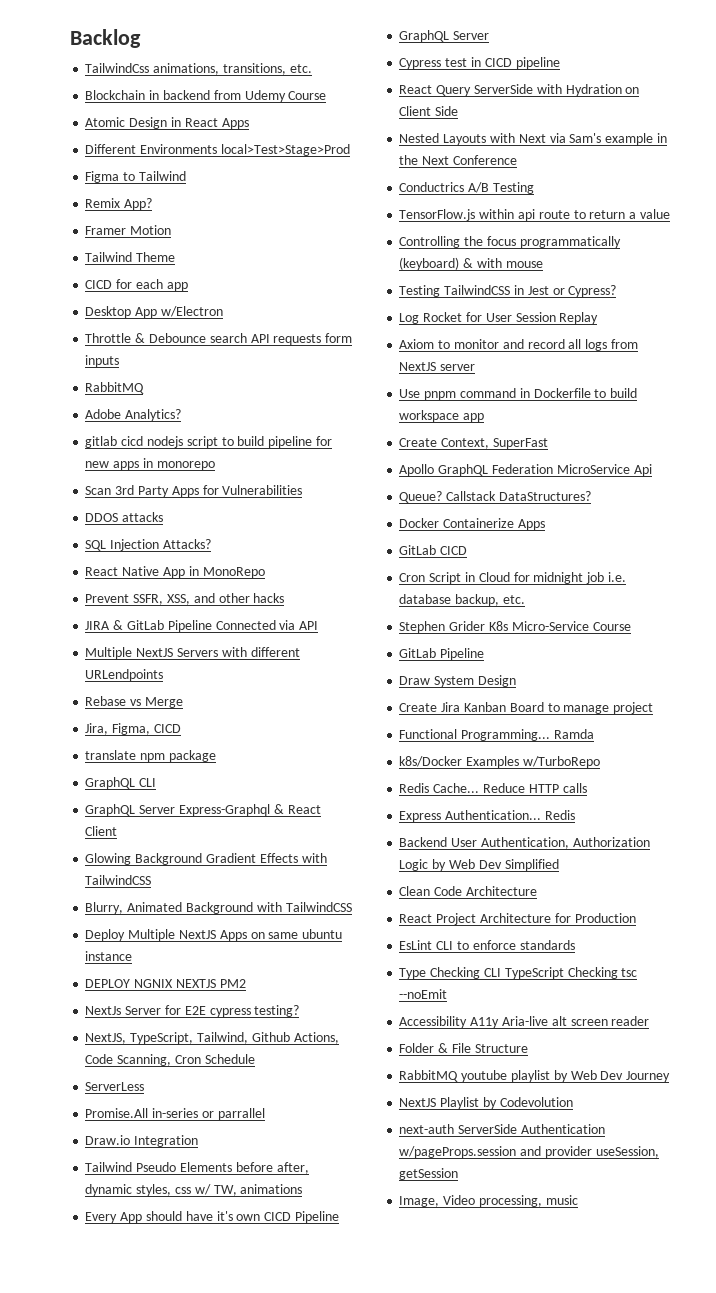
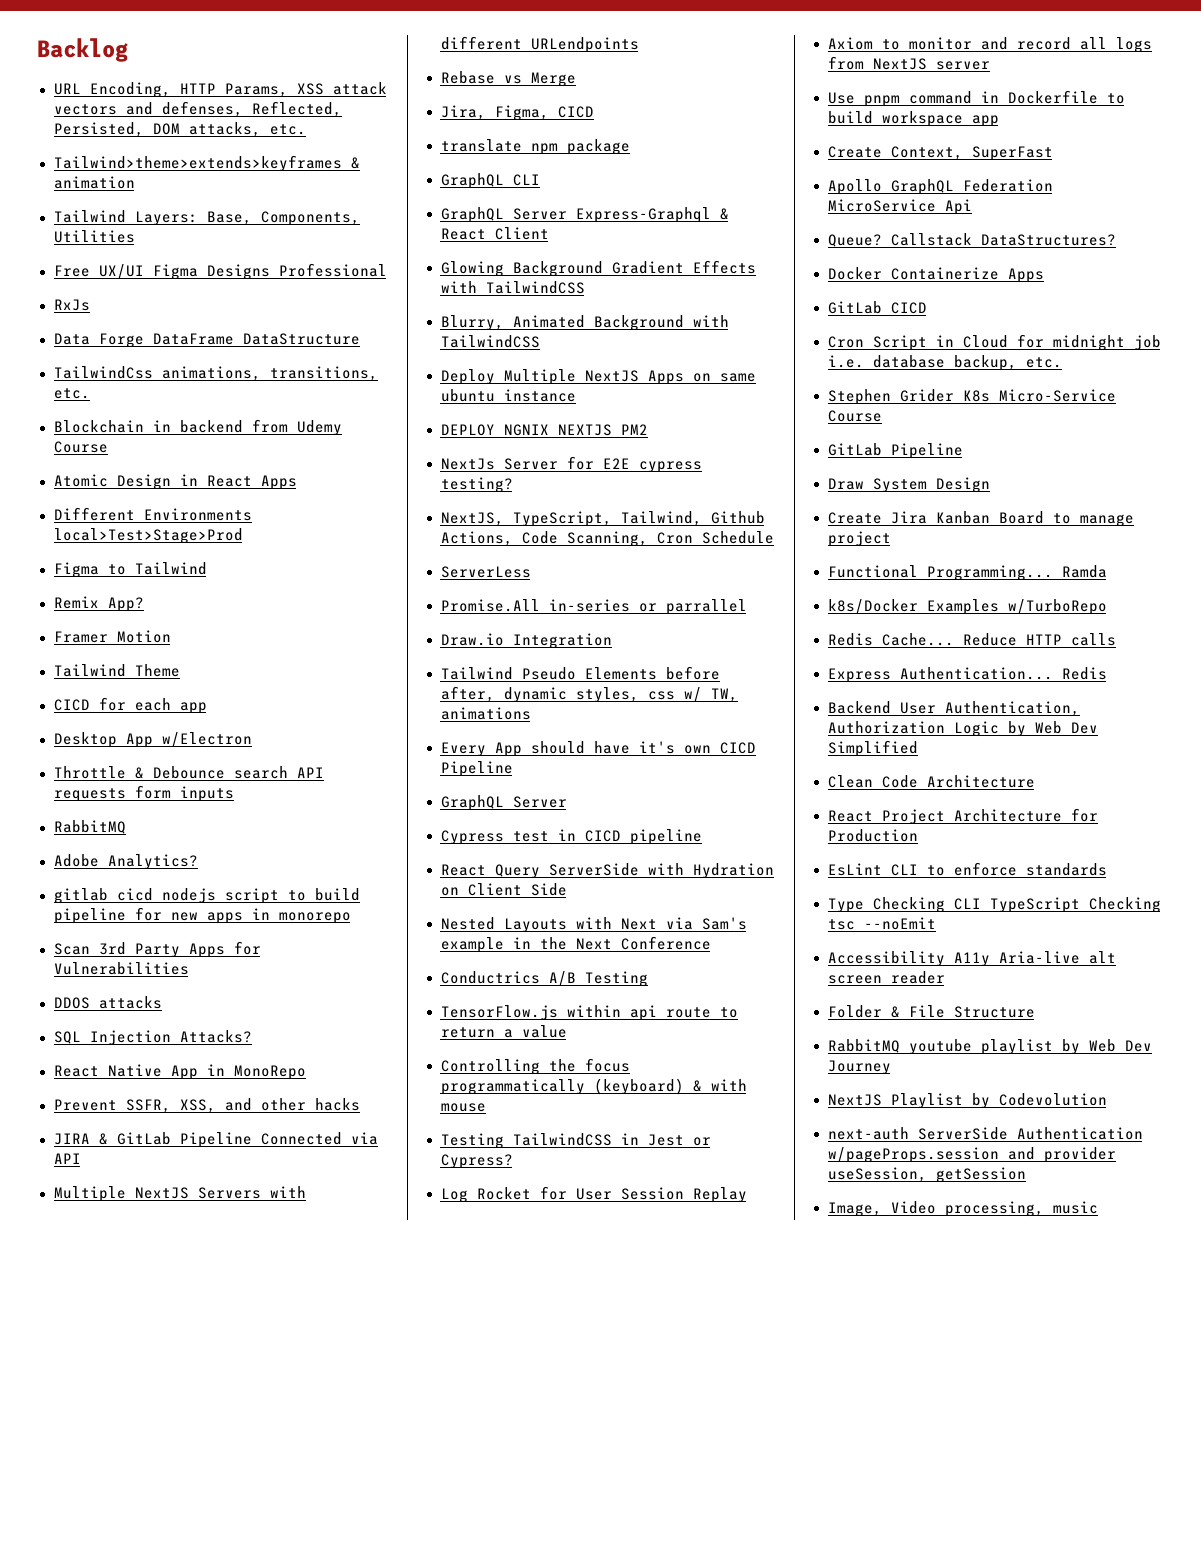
(141, 38) none -> [53,82,387,98] [53,101,342,117] [53,122,306,137] [53,155,360,172] [53,176,135,189] [53,210,360,226] [53,230,135,243] [53,263,387,280] [53,299,90,311] [53,333,360,348] // URL Encoding, HTTP Params, XSS attack vectors and defenses, Reflected, Persisted, DOM attacks, etc. // Tailwind>theme>extends>keyframes & animation // Tailwind Layers: Base, Components, Utilities // Free UX/UI Figma Designs Professional // RxJs // Data Forge DataFrame DataStructure

